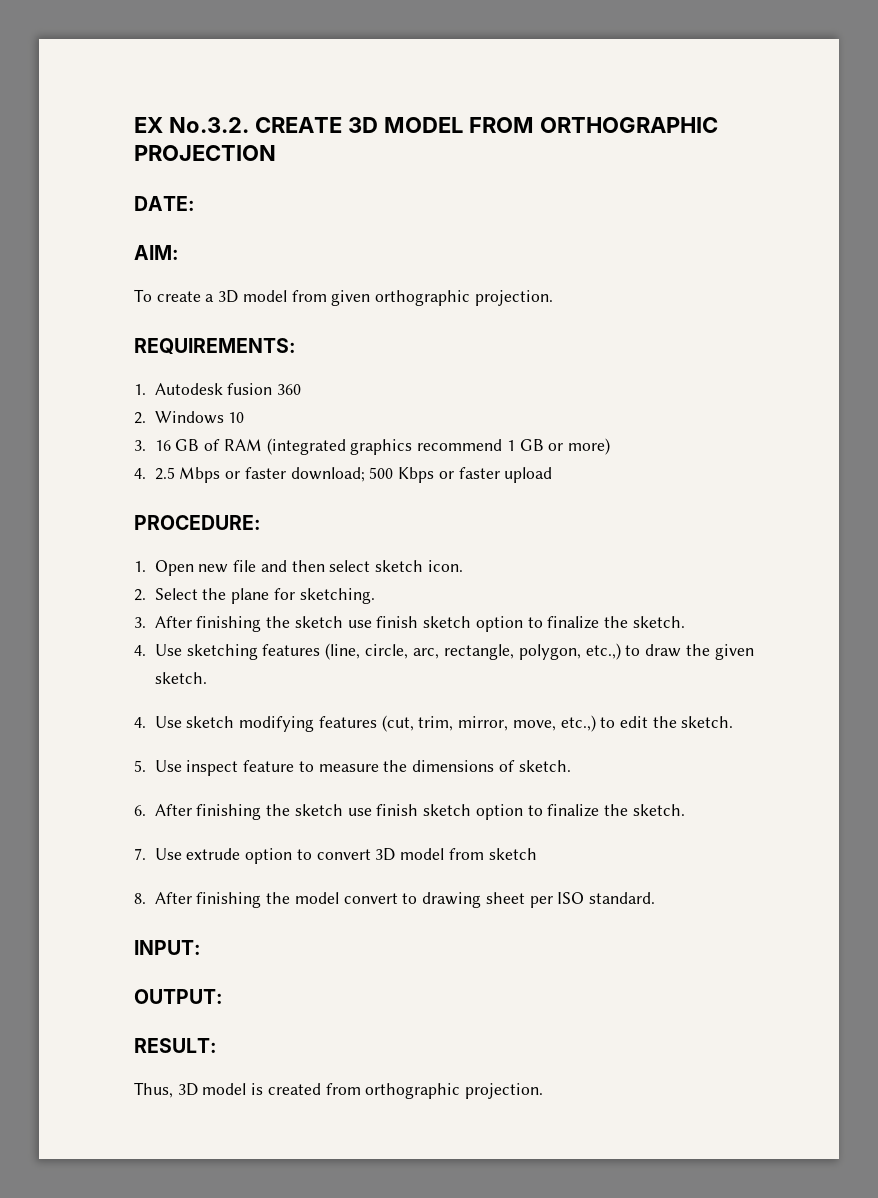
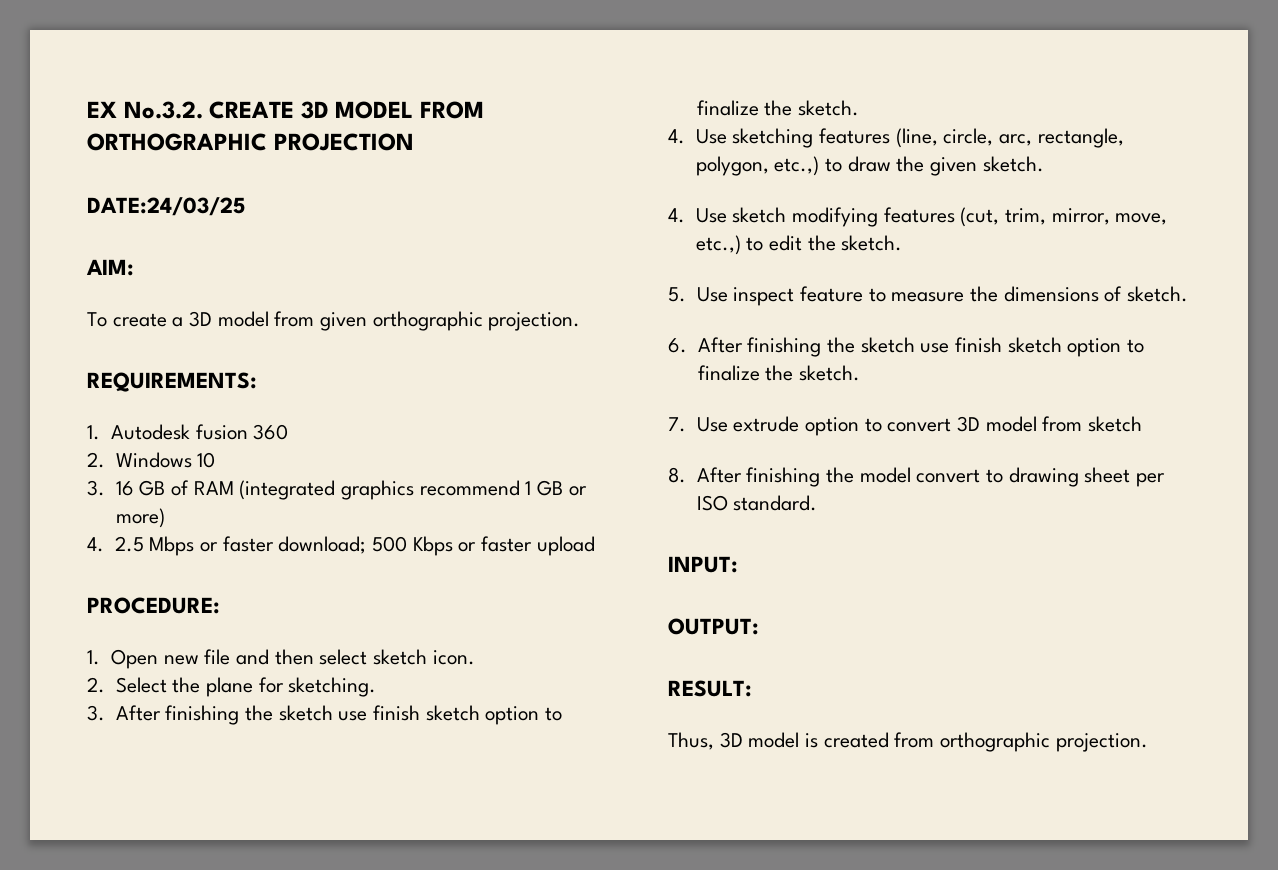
[134,196,195,211] DATE: -> [87,197,245,216] DATE:24/03/25

